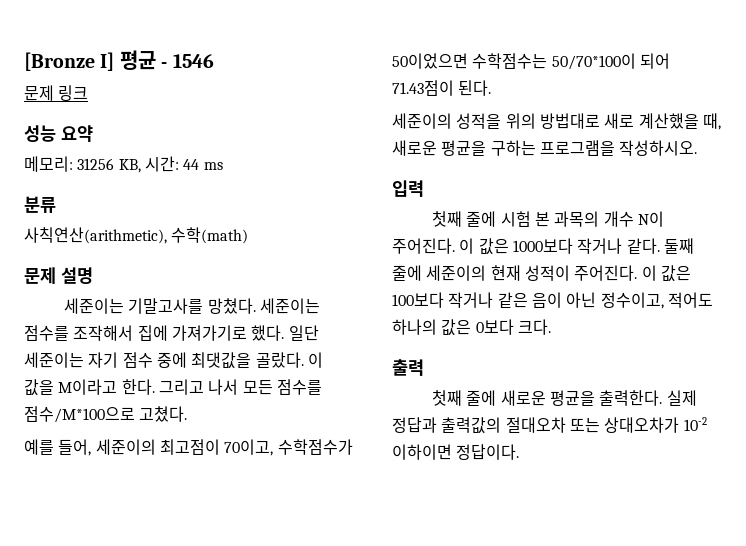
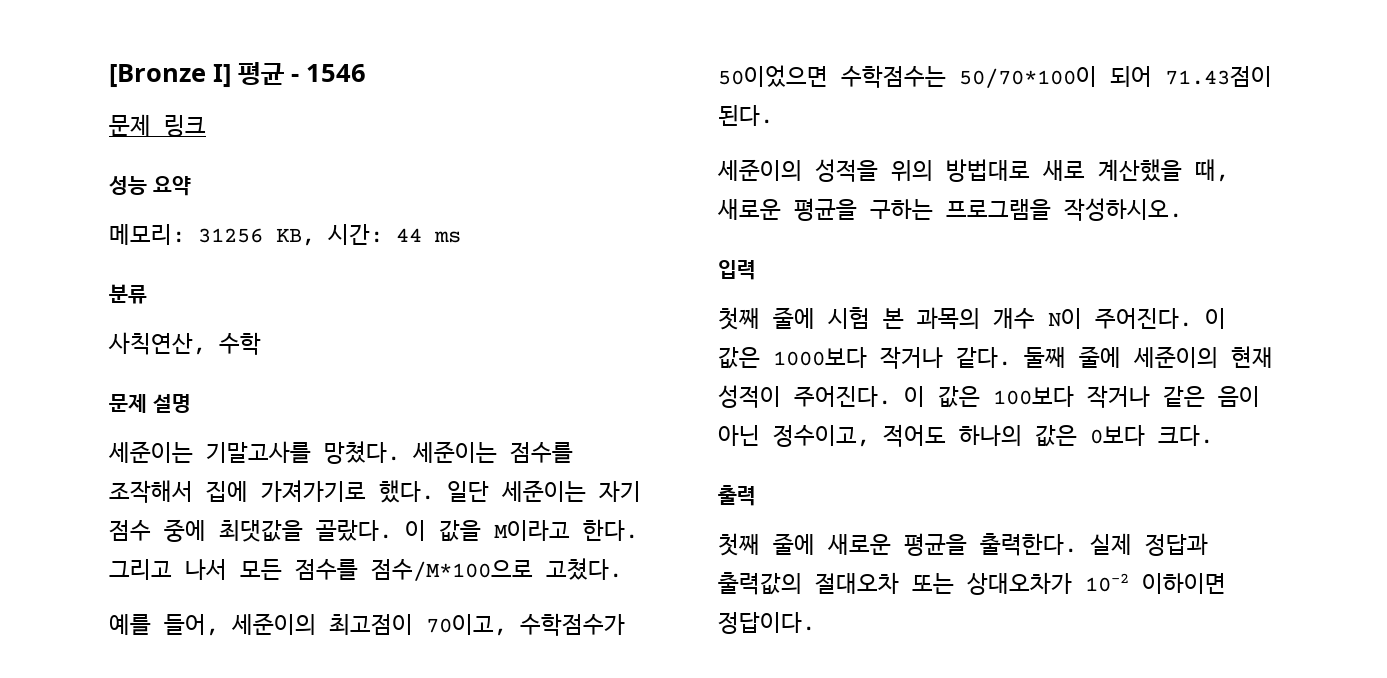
[24,227,249,244] 사칙연산(arithmetic), 수학(math) -> [108,332,261,355] 사칙연산, 수학

